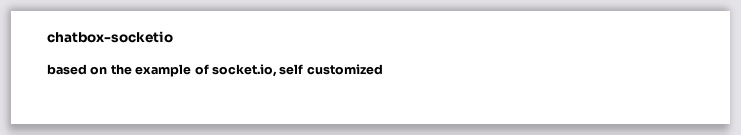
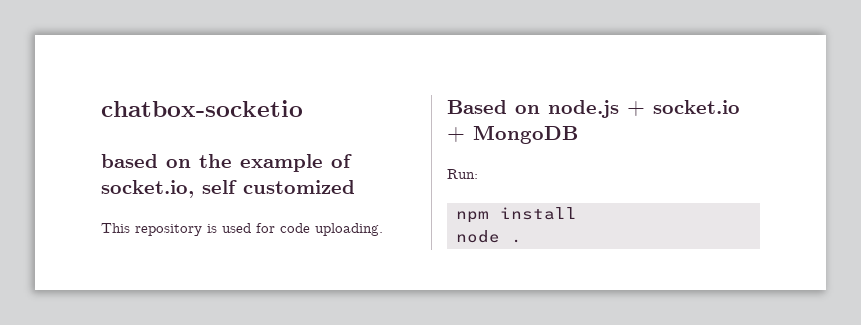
(383, 69) none -> [101,223,383,236] [447,100,740,118] [447,125,578,144] [447,169,478,179] [456,207,577,223] [456,230,522,243] // This repository is used for code uploading. // Based on node.js + socket.io + MongoDB // Run: // npm install // node .

